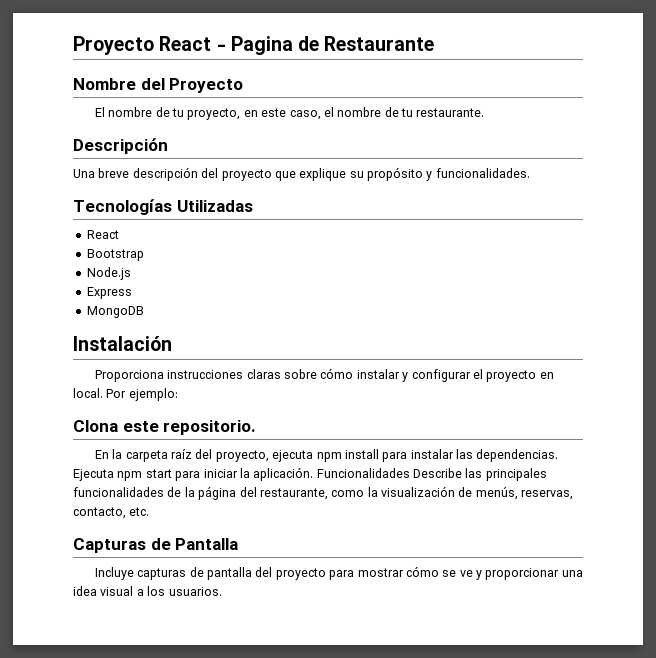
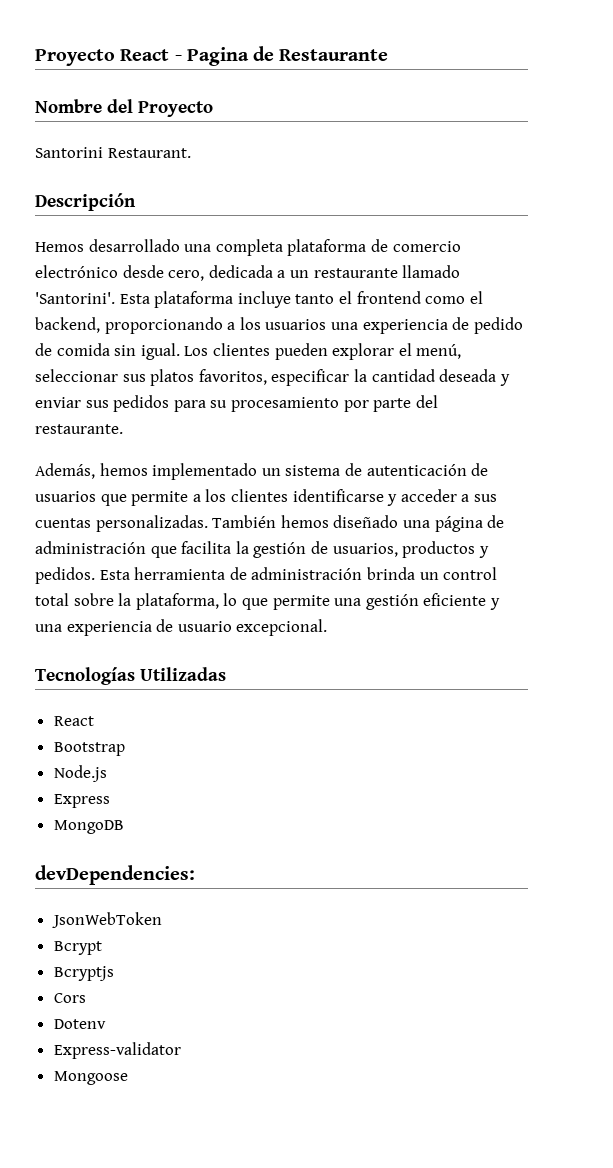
[94,107,485,120] [73,138,168,154] [73,167,530,181] El nombre de tu proyecto, en este caso, el nombre de tu restaurante. // Descripción // Una breve descripción del proyecto que explique su propósito y funcionalidades. -> [35,147,191,158] [35,193,136,211] [35,239,461,256] [35,265,461,281] [35,291,483,308] [35,317,523,334] [35,343,462,360] [35,369,510,386] [35,395,438,412] [35,424,123,434] [35,463,489,480] [35,489,497,506] [35,515,505,532] [35,541,489,558] [35,567,498,584] [35,593,500,610] [35,619,328,636] Santorini Restaurant. // Descripción // Hemos desarrollado una completa plataforma de comercio electrónico desde cero, dedicada a un restaurante llamado 'Santorini'. Esta plataforma incluye tanto el frontend como el backend, proporcionando a los usuarios una experiencia de pedido de comida sin igual. Los clientes pueden explorar el menú, seleccionar sus platos favoritos, especificar la cantidad deseada y enviar sus pedidos para su procesamiento por parte del restaurante. // Además, hemos implementado un sistema de autenticación de usuarios que permite a los clientes identificarse y acceder a sus cuentas personalizadas. También hemos diseñado una página de administración que facilita la gestión de usuarios, productos y pedidos. Esta herramienta de administración brinda un control total sobre la plataforma, lo que permite una gestión eficiente y una experiencia de usuario excepcional.
[73,336,172,351] [94,368,554,382] [73,388,178,401] [73,420,257,435] [94,449,559,462] [73,467,547,481] [73,486,574,500] [73,507,150,519] [73,538,239,553] [94,566,583,580] [73,586,222,596] Instalación // Proporciona instrucciones claras sobre cómo instalar y configurar el proyecto en local. Por ejemplo: // Clona este repositorio. // En la carpeta raíz del proyecto, ejecuta npm install para instalar las dependencias. Ejecuta npm start para iniciar la aplicación. Funcionalidades Describe las principales funcionalidades de la página del restaurante, como la visualización de menús, reservas, contacto, etc. // Capturas de Pantalla // Incluye capturas de pantalla del proyecto para mostrar cómo se ve y proporcionar una idea visual a los usuarios. -> [35,865,195,885] [51,912,162,928] [53,941,102,955] [53,966,114,981] [53,993,86,1003] [53,1019,106,1029] [53,1042,181,1059] [53,1071,128,1085] devDependencies: // JsonWebToken // Bcrypt // Bcryptjs // Cors // Dotenv // Express-validator // Mongoose

